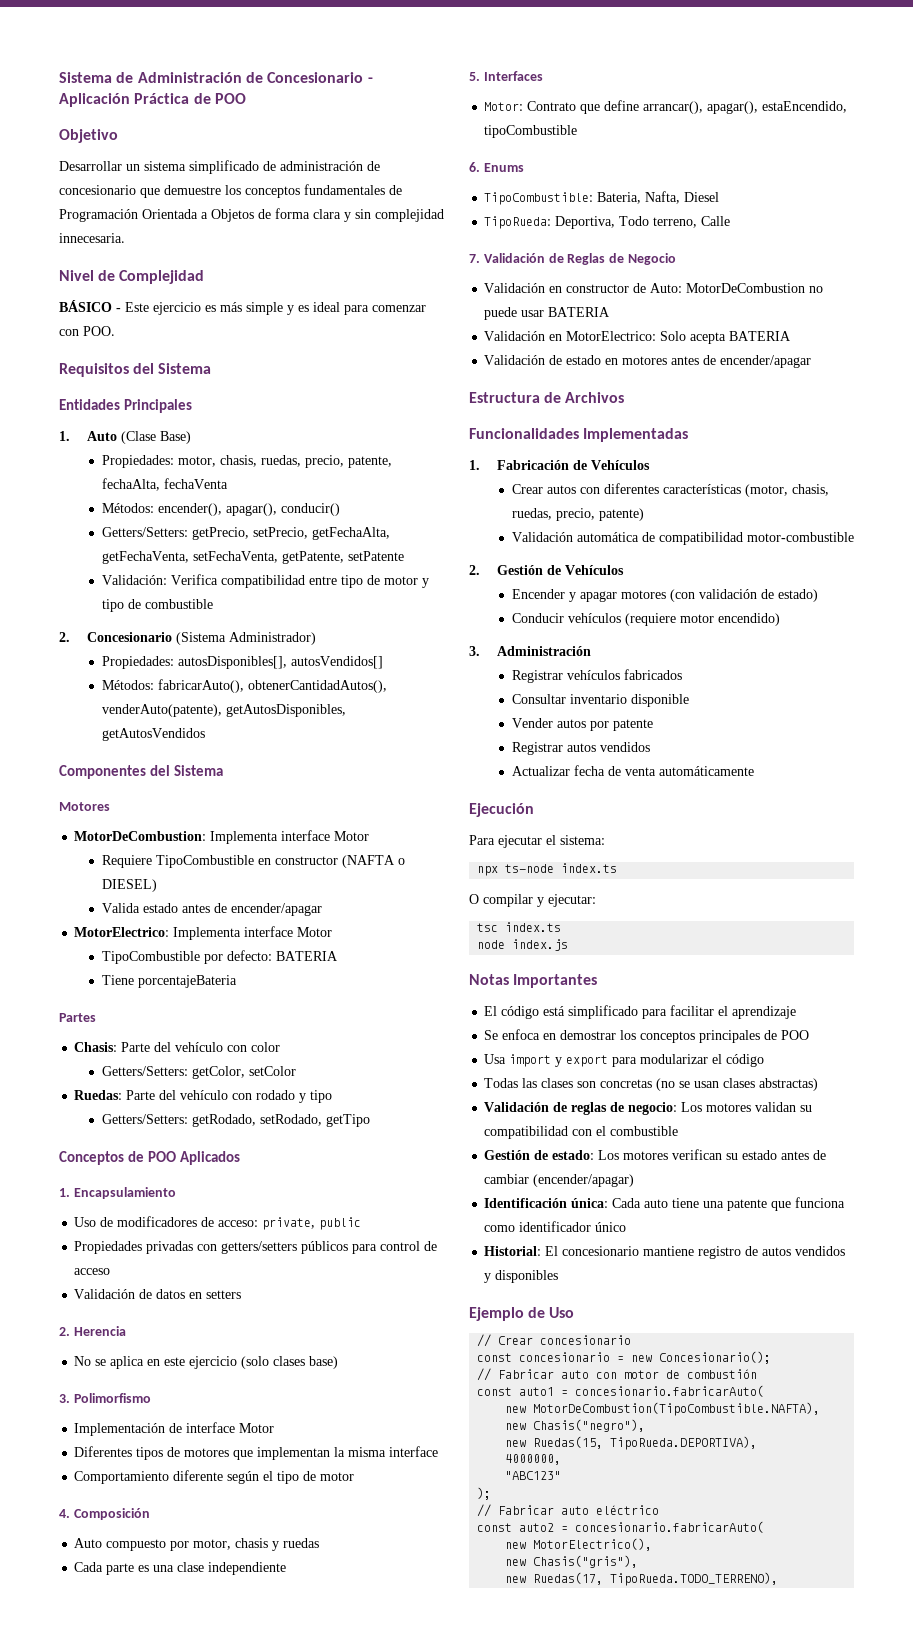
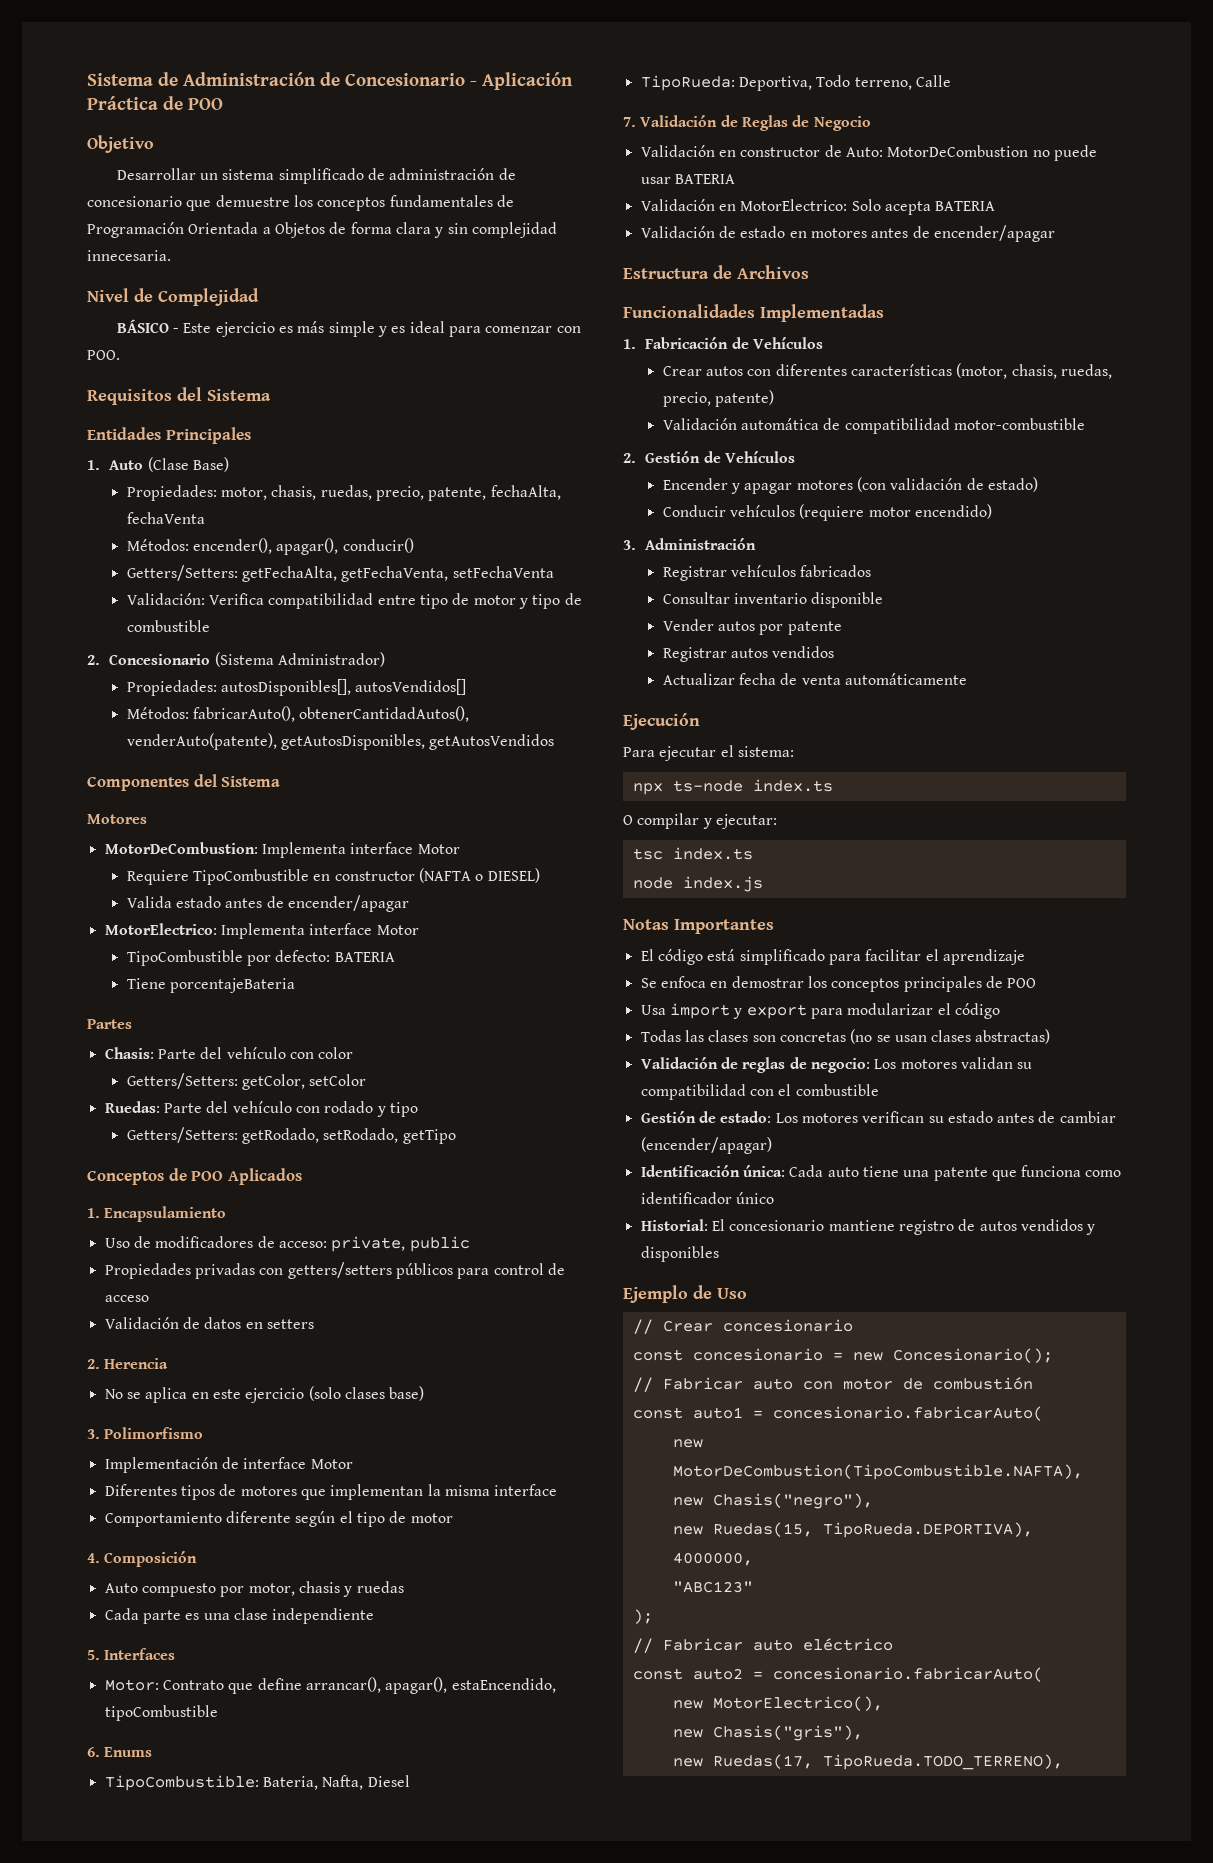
[191,527,390,540] [101,551,404,564] getPrecio, setPrecio, getFechaAlta, getFechaVenta, setFechaVenta, getPatente, setPatente -> [242,566,554,582] getFechaAlta, getFechaVenta, setFechaVenta

